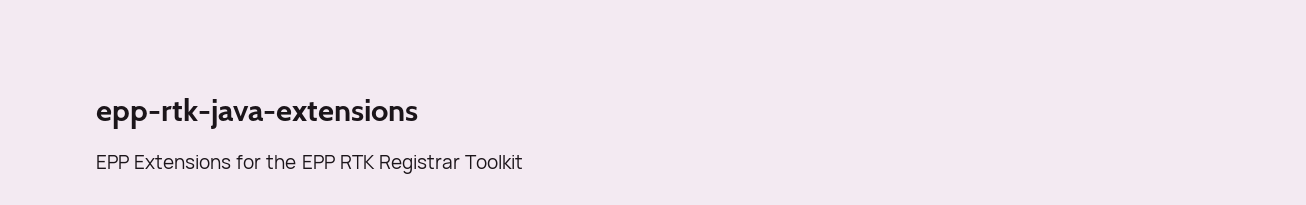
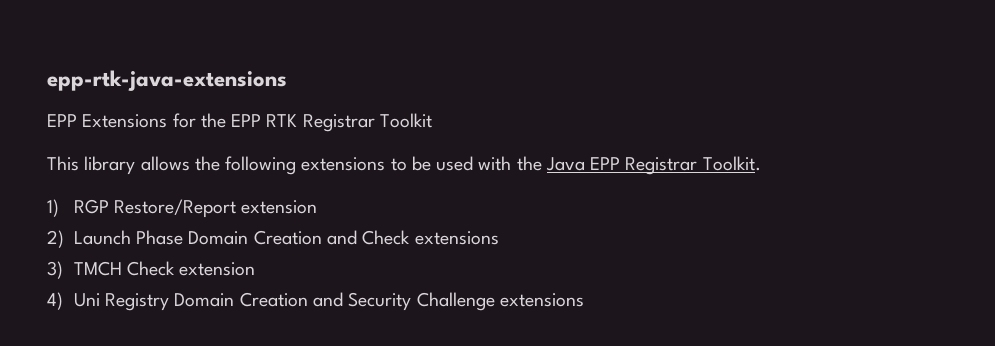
(523, 162) none -> [47,156,761,175] [47,199,318,218] [47,230,499,248] [47,261,256,279] [47,292,584,311] // This library allows the following extensions to be used with the Java EPP Registrar Toolkit. // 1) RGP Restore/Report extension // 2) Launch Phase Domain Creation and Check extensions // 3) TMCH Check extension // 4) Uni Registry Domain Creation and Security Challenge extensions

